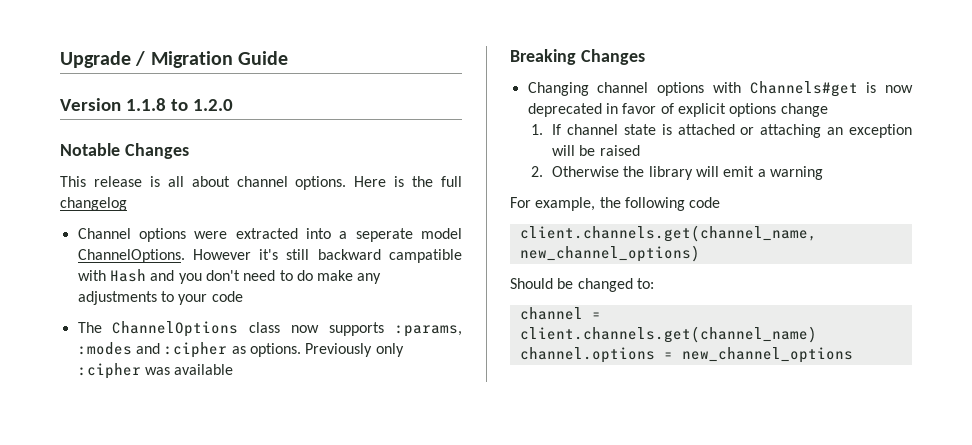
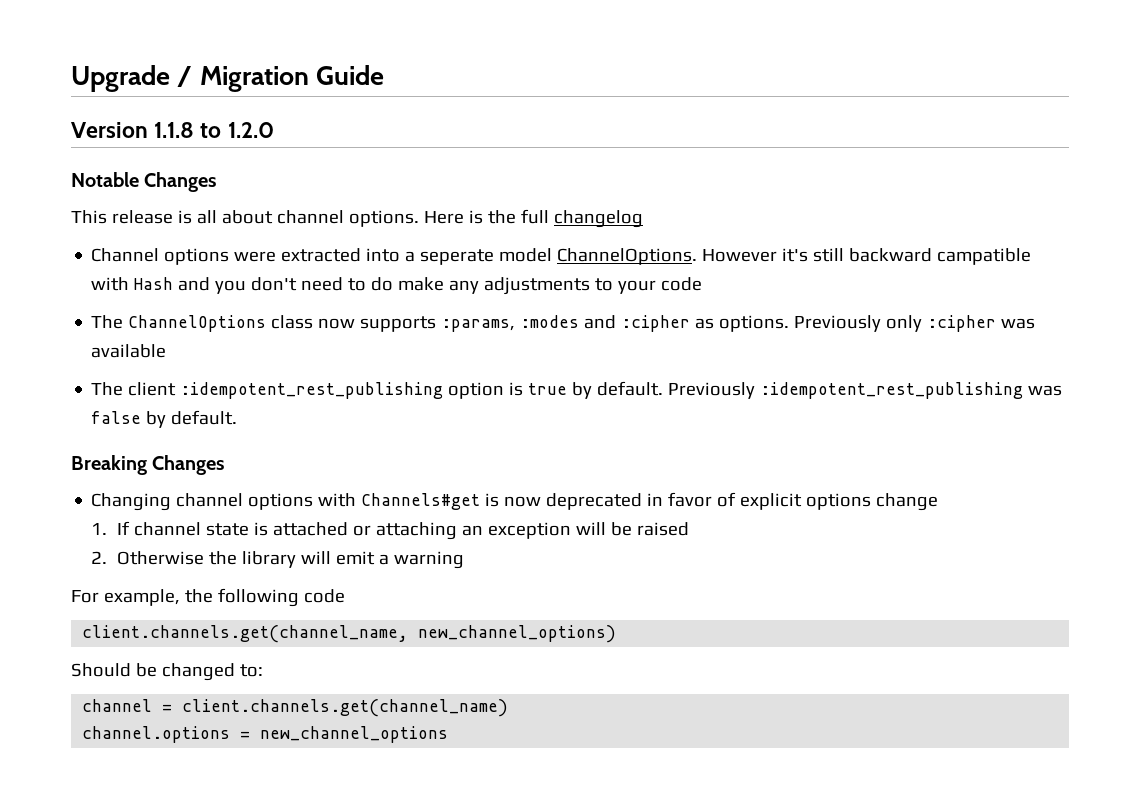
(234, 369) none -> [91,381,1063,399] [91,410,238,428] // The client :idempotent_rest_publishing option is true by default. Previously :idempotent_rest_publishing was false by default.

